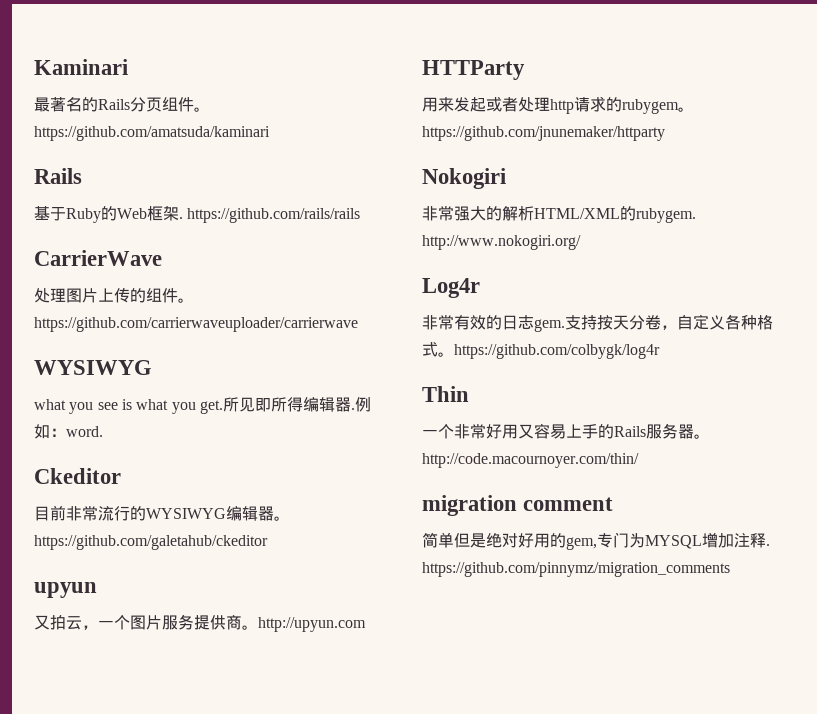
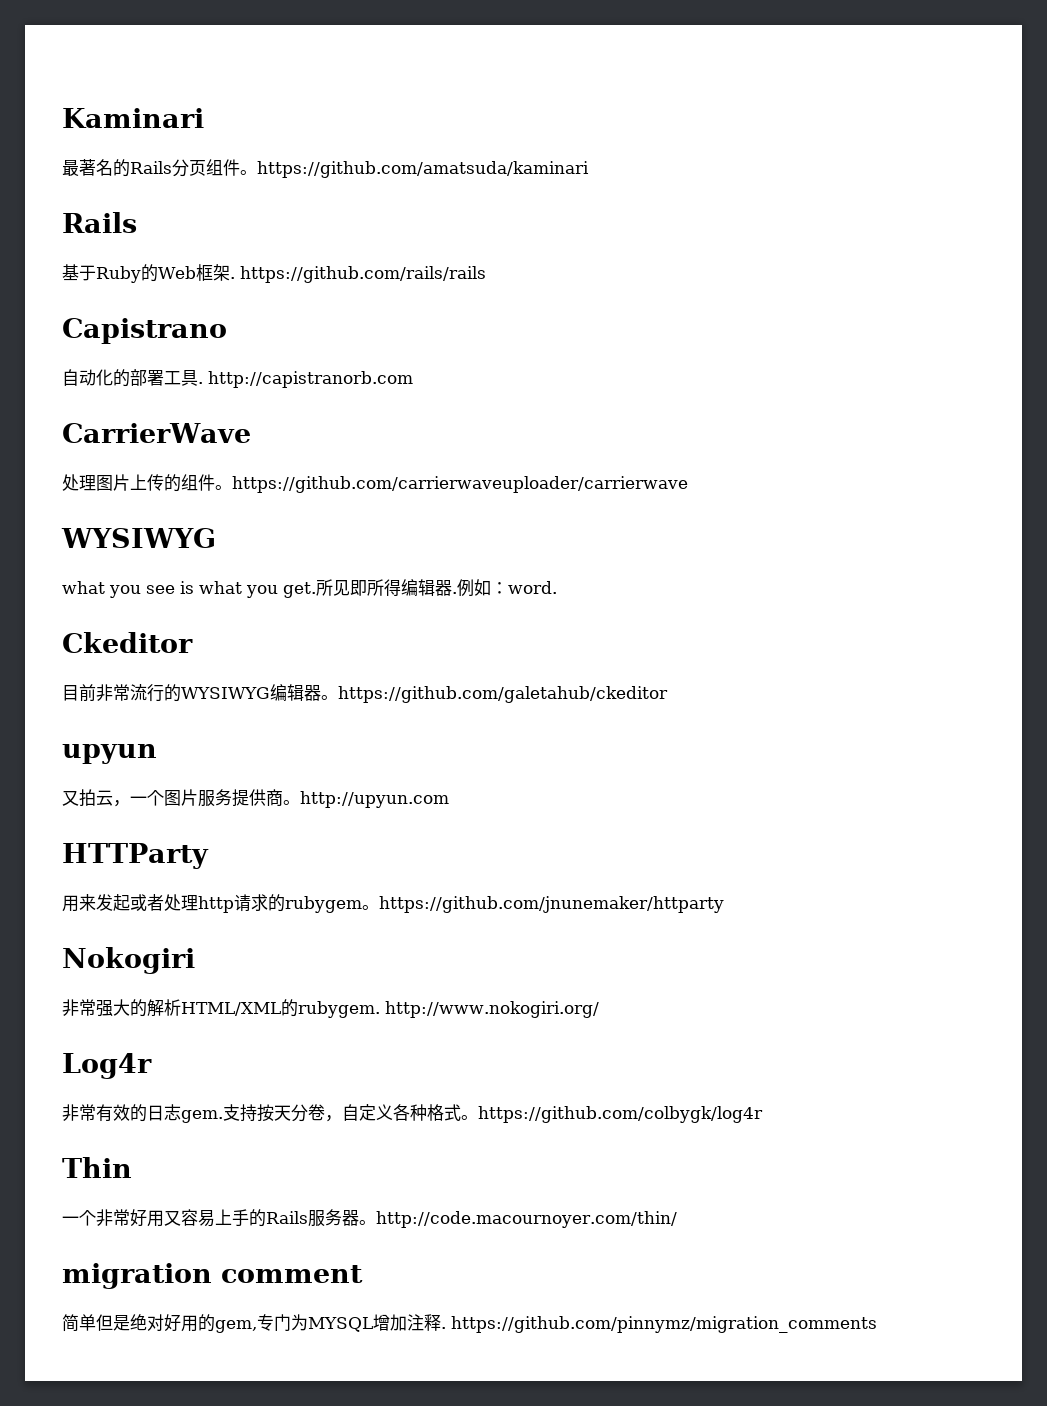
(361, 215) none -> [62,318,227,344] [62,369,413,388] // Capistrano // 自动化的部署工具. http://capistranorb.com

